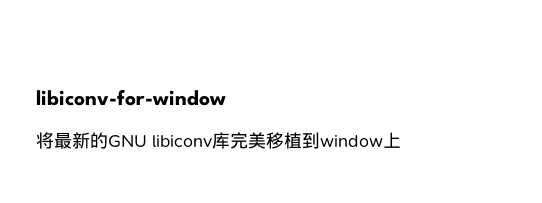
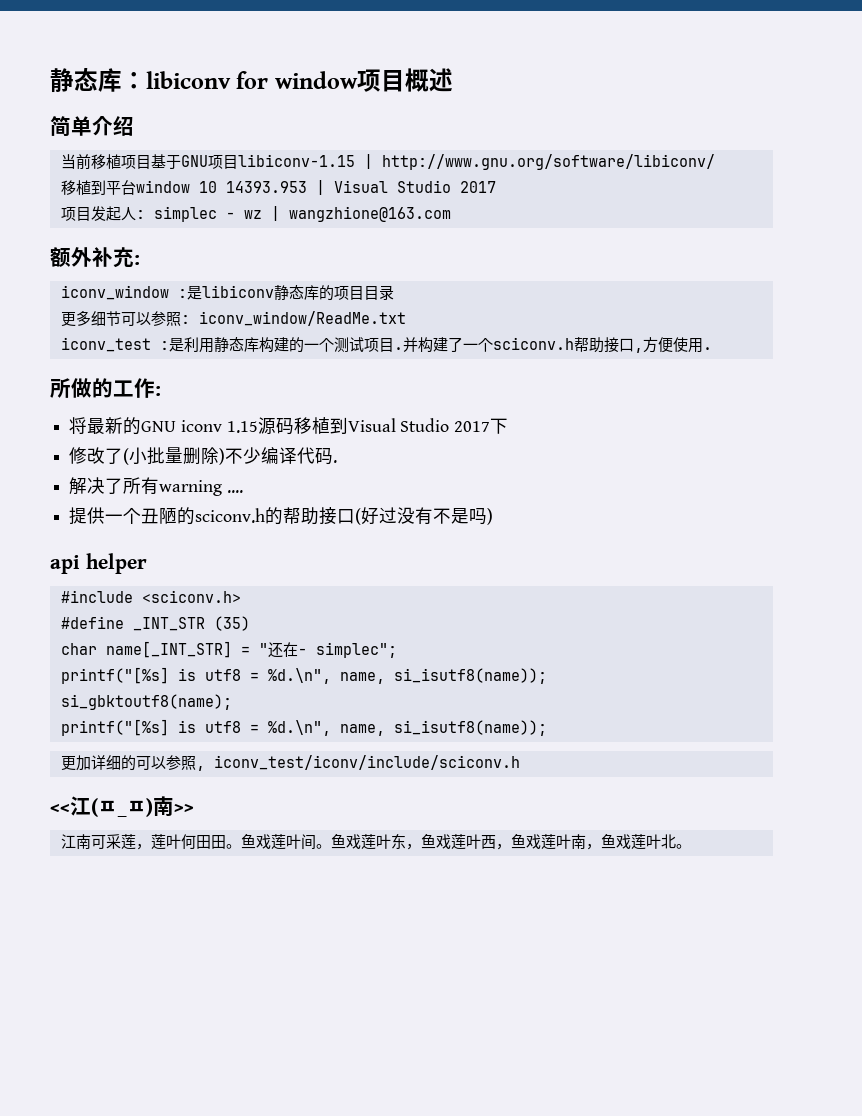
[36,89,226,106] [36,132,401,149] libiconv-for-window // 将最新的GNU libiconv库完美移植到window上 -> [50,68,453,93] [50,116,134,137] [60,154,715,170] [60,180,496,195] [60,206,451,222] [50,247,140,268] [60,285,394,301] [60,310,406,327] [60,337,712,353] [50,378,161,398] [69,417,509,435] [69,447,338,465] [69,477,243,496] [69,507,494,525] [50,553,147,574] [60,590,241,603] [60,616,250,631] [60,641,397,658] [60,667,547,684] [60,694,232,710] [60,719,547,736] [60,755,520,771] [50,796,194,817] [60,833,691,850] 静态库：libiconv for window项目概述 // 简单介绍 // 当前移植项目基于GNU项目libiconv-1.15 | http://www.gnu.org/software/libiconv/ // 移植到平台window 10 14393.953 | Visual Studio 2017 // 项目发起人: simplec - wz | wangzhione@163.com // 额外补充: // iconv_window :是libiconv静态库的项目目录 // 更多细节可以参照: iconv_window/ReadMe.txt // iconv_test :是利用静态库构建的一个测试项目.并构建了一个sciconv.h帮助接口,方便使用. // 所做的工作: // 将最新的GNU iconv 1.15源码移植到Visual Studio 2017下 // 修改了(小批量删除)不少编译代码. // 解决了所有warning .... // 提供一个丑陋的sciconv.h的帮助接口(好过没有不是吗) // api helper // #include <sciconv.h> // #define _INT_STR (35) // char name[_INT_STR] = "还在- simplec"; // printf("[%s] is utf8 = %d.\n", name, si_isutf8(name)); // si_gbktoutf8(name); // printf("[%s] is utf8 = %d.\n", name, si_isutf8(name)); // 更加详细的可以参照, iconv_test/iconv/include/sciconv.h // <<江(ㅍ_ㅍ)南>> // 江南可采莲，莲叶何田田。鱼戏莲叶间。鱼戏莲叶东，鱼戏莲叶西，鱼戏莲叶南，鱼戏莲叶北。

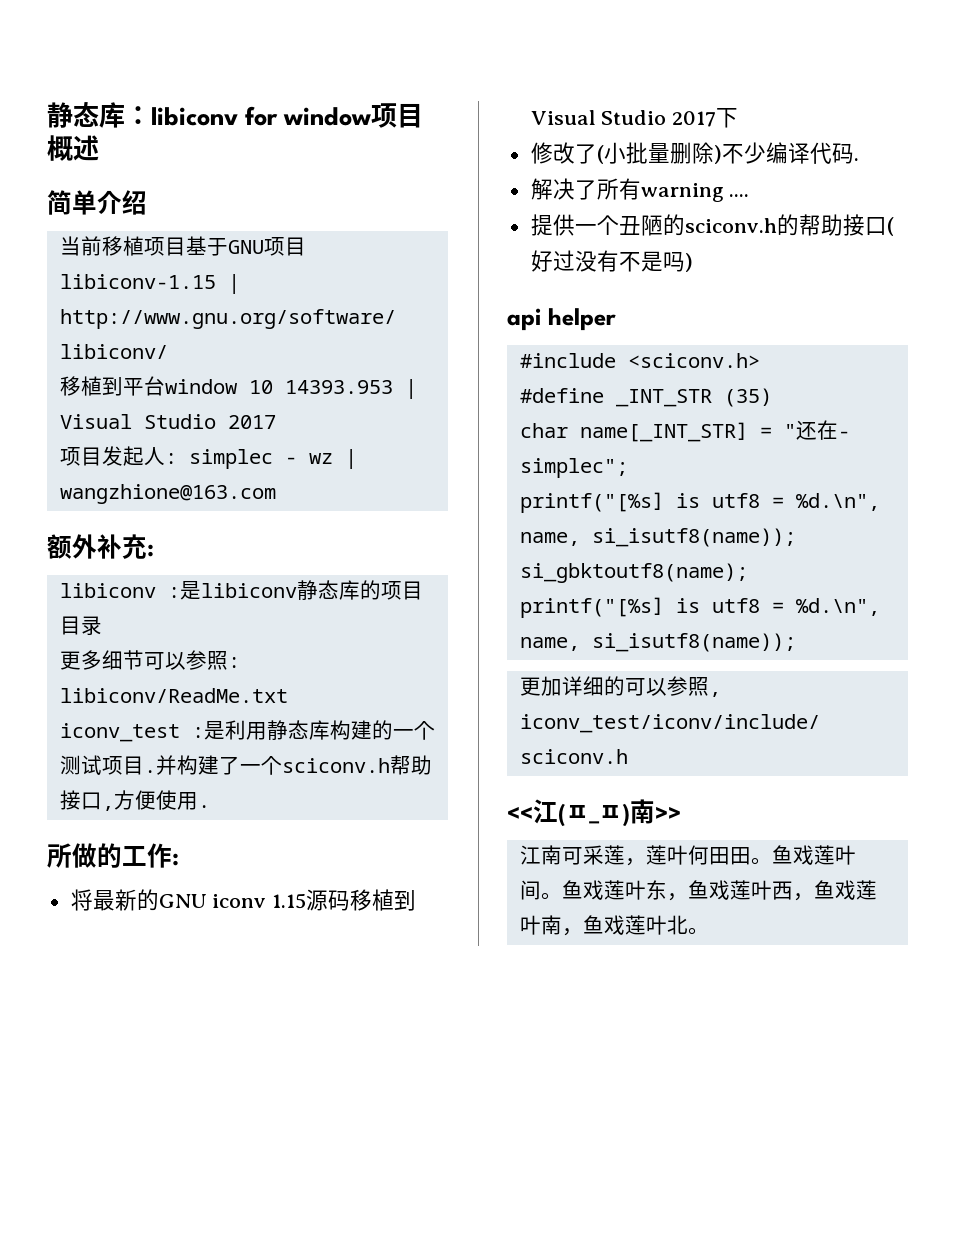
[60,285,169,300] iconv_window -> [59,583,156,598] libiconv
[198,311,406,326] iconv_window/ReadMe.txt -> [59,688,288,703] libiconv/ReadMe.txt

